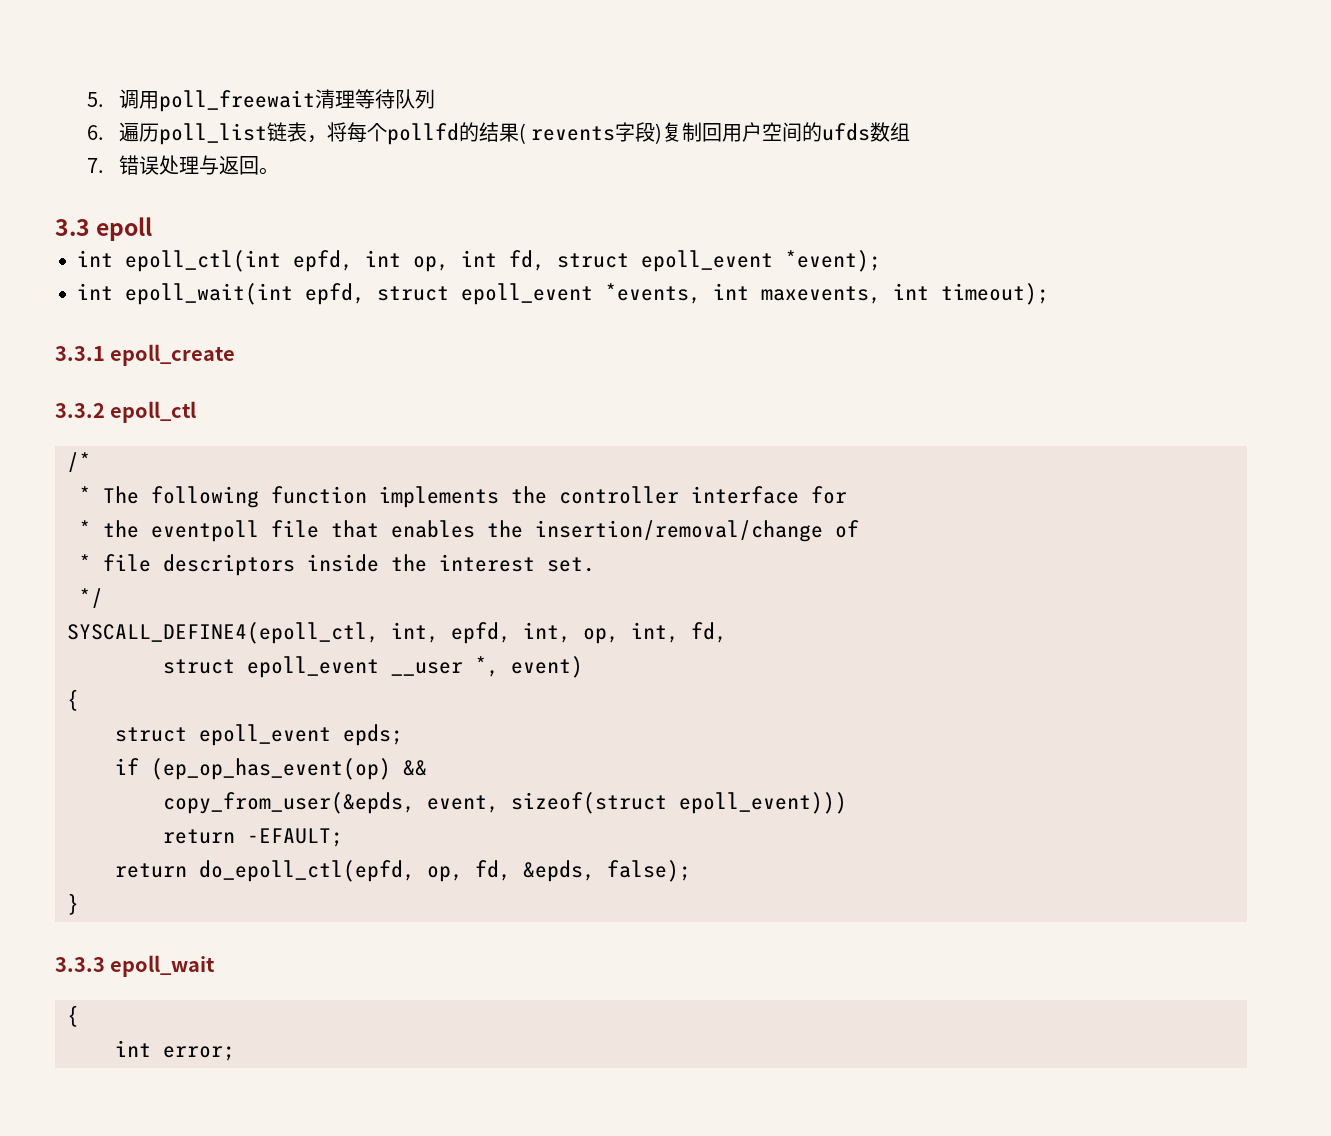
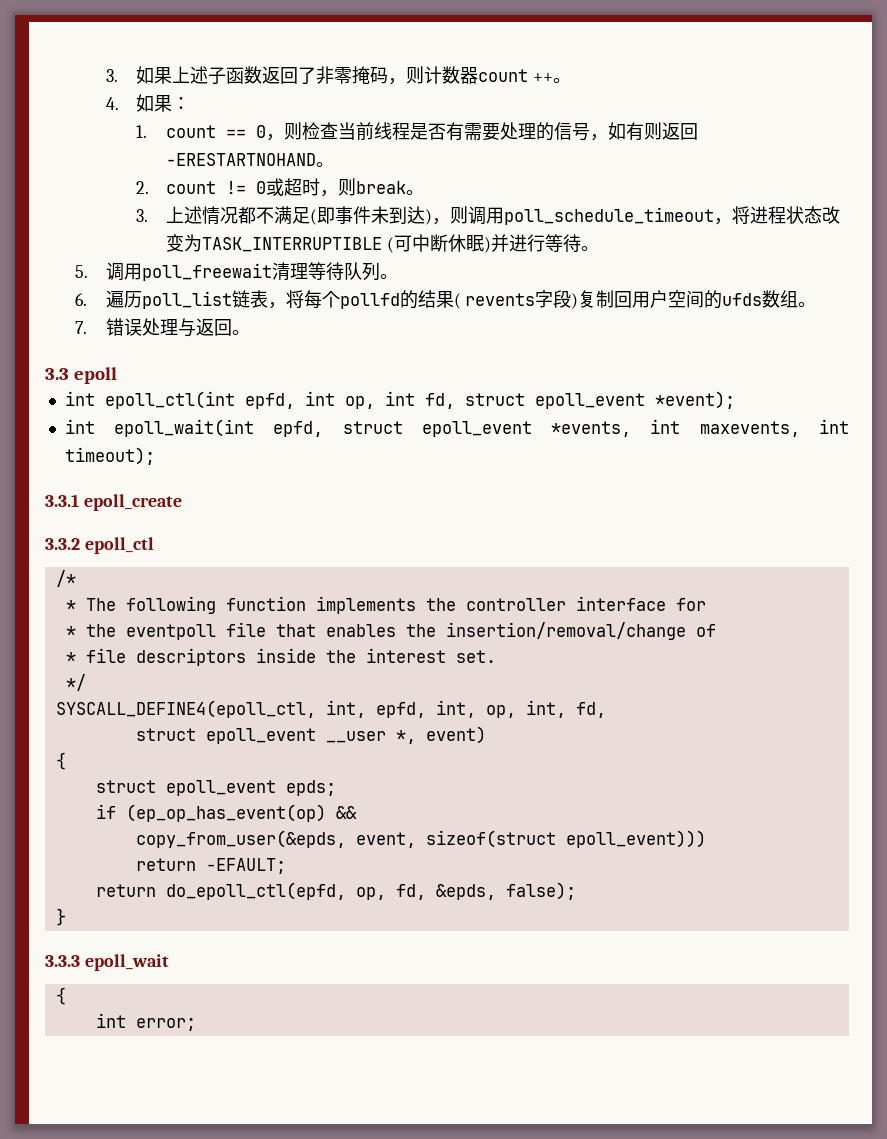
(86, 99) none -> [105,66,571,85] [105,94,190,112] [135,122,699,141] [166,153,335,167] [135,178,425,197] [135,206,841,225] [166,234,599,253] 3.如果上述子函数返回了非零掩码，则计数器count ++。 // 4.如果： // 1. count == 0，则检查当前线程是否有需要处理的信号，如有则返回-ERESTARTNOHAND。 // 2. count != 0或超时，则break。 // 3.上述情况都不满足(即事件未到达)，则调用poll_schedule_timeout，将进程状态改变为TASK_INTERRUPTIBLE (可中断休眠)并进行等待。 //
(435, 99) none -> [379,274,398,279] 。
(911, 131) none -> [798,302,817,307] 。

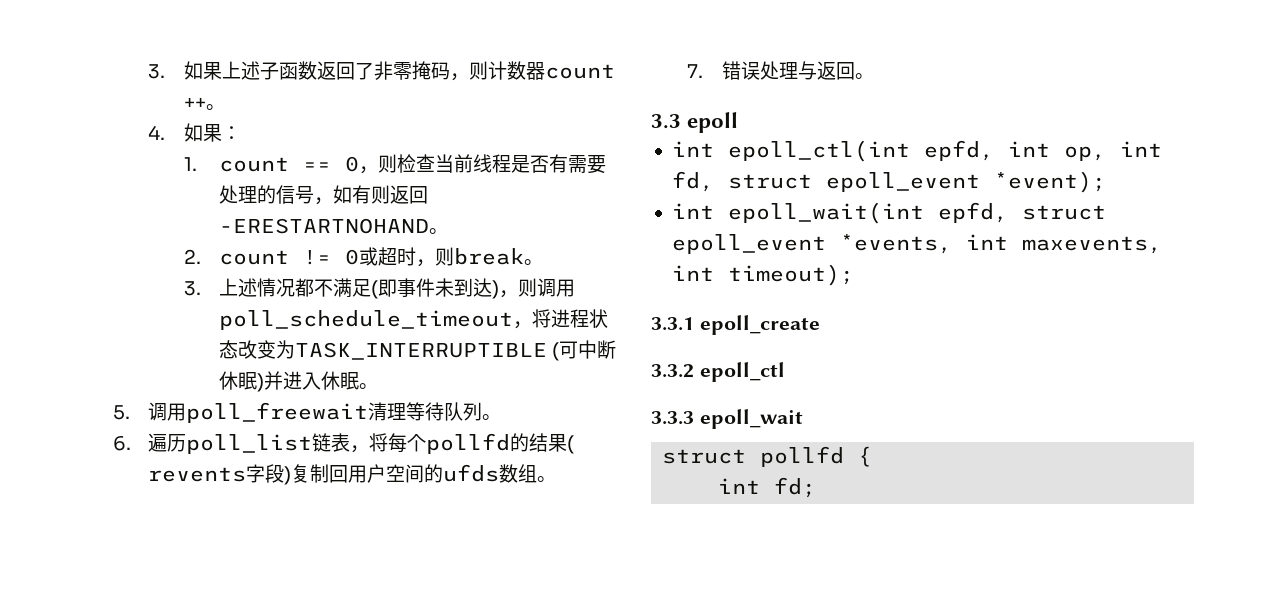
[526,234,581,253] 行等待 -> [302,371,360,390] 入休眠
[55,570,76,587] [65,596,706,614] [65,622,716,640] [65,648,496,666] [65,674,86,691] [55,700,606,718] [135,726,486,744] [55,752,66,770] [95,780,336,796] [95,804,357,822] [135,830,706,848] [135,858,286,874] [95,882,576,900] [55,908,66,926] // /* // * The following function implements the controller interface for // * the eventpoll file that enables the insertion/removal/change of // * file descriptors inside the interest set. // */ // SYSCALL_DEFINE4(epoll_ctl, int, epfd, int, op, int, fd, // struct epoll_event __user *, event) // { // struct epoll_event epds; // if (ep_op_has_event(op) && // copy_from_user(&epds, event, sizeof(struct epoll_event))) // return -EFAULT; // return do_epoll_ctl(epfd, op, fd, &epds, false); // } -> (785, 372) none
(169, 962) none -> [662,446,845,467] struct pollfd
[135,1018,196,1031] error; -> [774,477,817,498] fd;

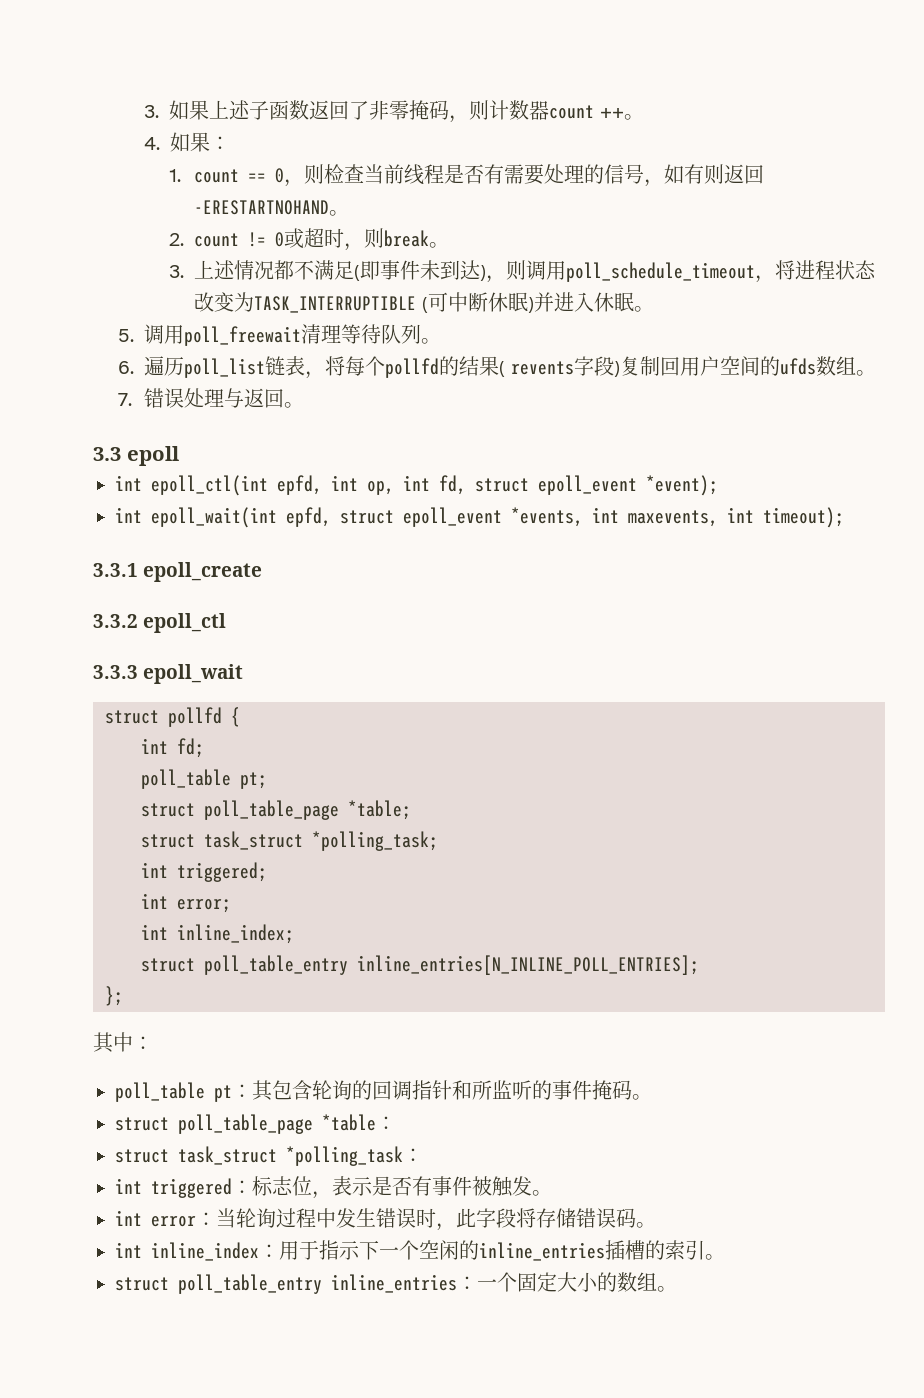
(817, 487) none -> [141,769,267,789] [141,800,411,820] [141,831,438,851] [141,862,267,882] [141,893,231,913] [141,924,294,944] [141,955,699,975] [105,986,123,1006] [93,1032,153,1053] [115,1080,652,1102] [115,1114,396,1134] [115,1146,423,1166] [115,1176,552,1199] [115,1208,656,1231] [115,1240,725,1261] [115,1272,677,1294] // poll_table pt; // struct poll_table_page *table; // struct task_struct *polling_task; // int triggered; // int error; // int inline_index; // struct poll_table_entry inline_entries[N_INLINE_POLL_ENTRIES]; // }; // 其中： // poll_table pt：其包含轮询的回调指针和所监听的事件掩码。 // struct poll_table_page *table： // struct task_struct *polling_task： // int triggered：标志位，表示是否有事件被触发。 // int error：当轮询过程中发生错误时，此字段将存储错误码。 // int inline_index：用于指示下一个空闲的inline_entries插槽的索引。 // struct poll_table_entry inline_entries：一个固定大小的数组。

